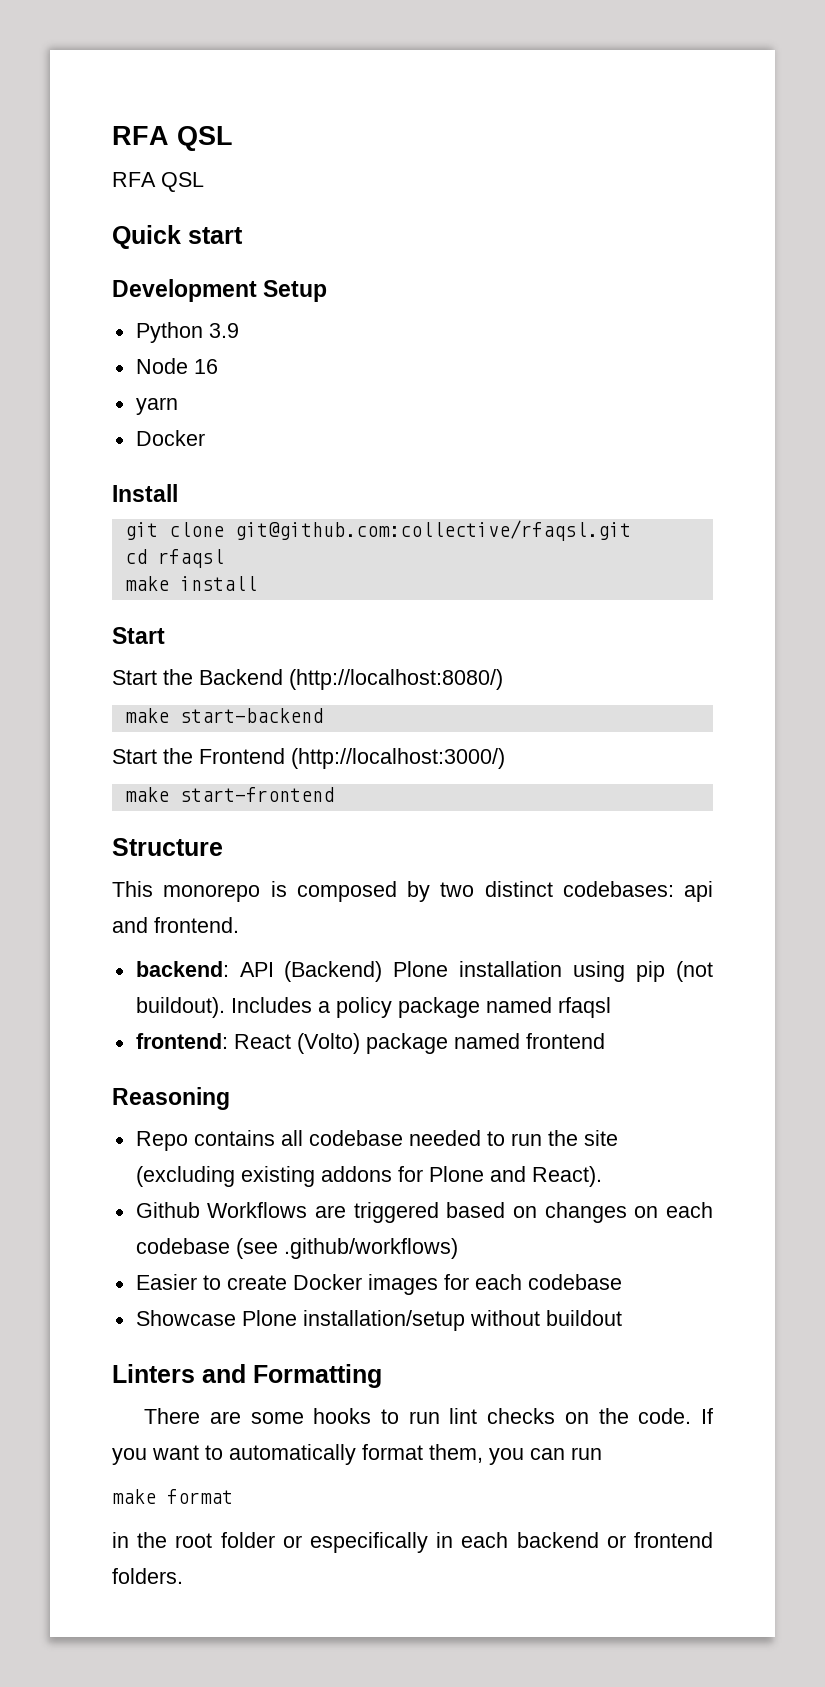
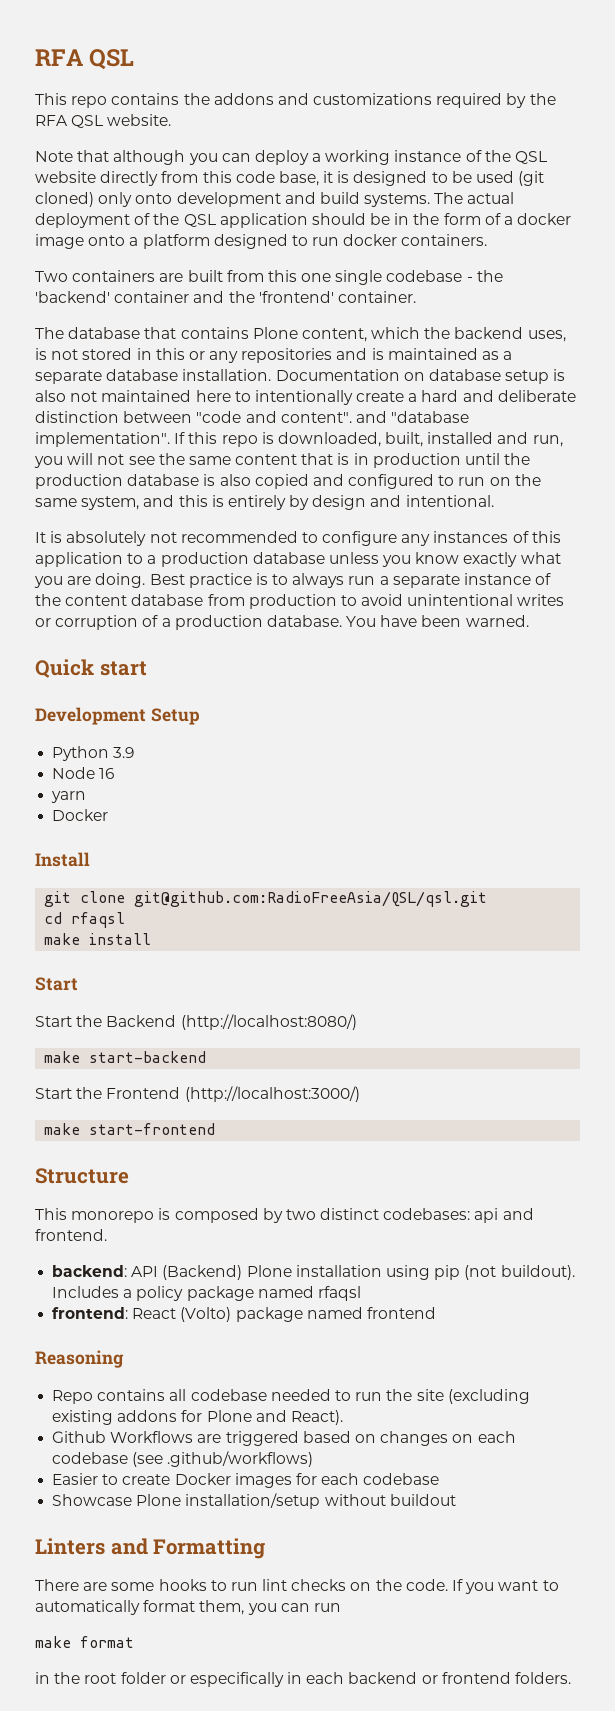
[112,126,233,151] [112,172,204,192] RFA QSL // RFA QSL -> [35,49,135,70] [35,93,556,108] [35,114,172,128] [35,150,548,165] [35,171,545,186] [35,192,515,207] [35,213,572,228] [35,234,488,249] [35,270,503,285] [35,291,416,303] [35,327,566,342] [35,348,513,363] [35,369,566,384] [35,390,576,405] [35,411,470,423] [35,432,563,447] [34,453,531,468] [35,474,541,489] [35,495,494,510] [35,531,561,546] [35,552,561,567] [34,573,552,588] [35,594,565,609] [35,615,529,630] RFA QSL // This repo contains the addons and customizations required by the RFA QSL website. // Note that although you can deploy a working instance of the QSL website directly from this code base, it is designed to be used (git cloned) only onto development and build systems. The actual deployment of the QSL application should be in the form of a docker image onto a platform designed to run docker containers. // Two containers are built from this one single codebase - the 'backend' container and the 'frontend' container. // The database that contains Plone content, which the backend uses, is not stored in this or any repositories and is maintained as a separate database installation. Documentation on database setup is also not maintained here to intentionally create a hard and deliberate distinction between "code and content". and "database implementation". If this repo is downloaded, built, installed and run, you will not see the same content that is in production until the production database is also copied and configured to run on the same system, and this is entirely by design and intentional. // It is absolutely not recommended to configure any instances of this application to a production database unless you know exactly what you are doing. Best practice is to always run a separate instance of the content database from production to avoid unintentional writes or corruption of a production database. You have been warned.
[234,520,631,541] git@github.com:collective/rfaqsl.git -> [134,891,488,907] git@github.com:RadioFreeAsia/QSL/qsl.git

